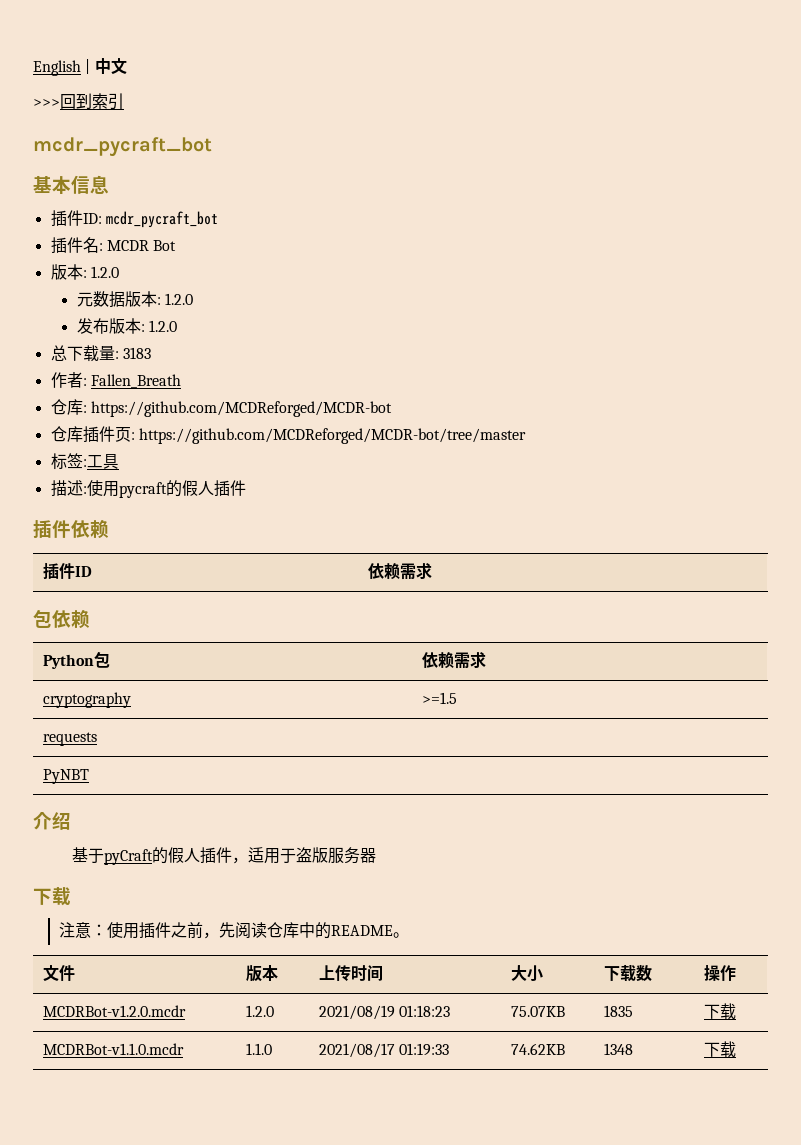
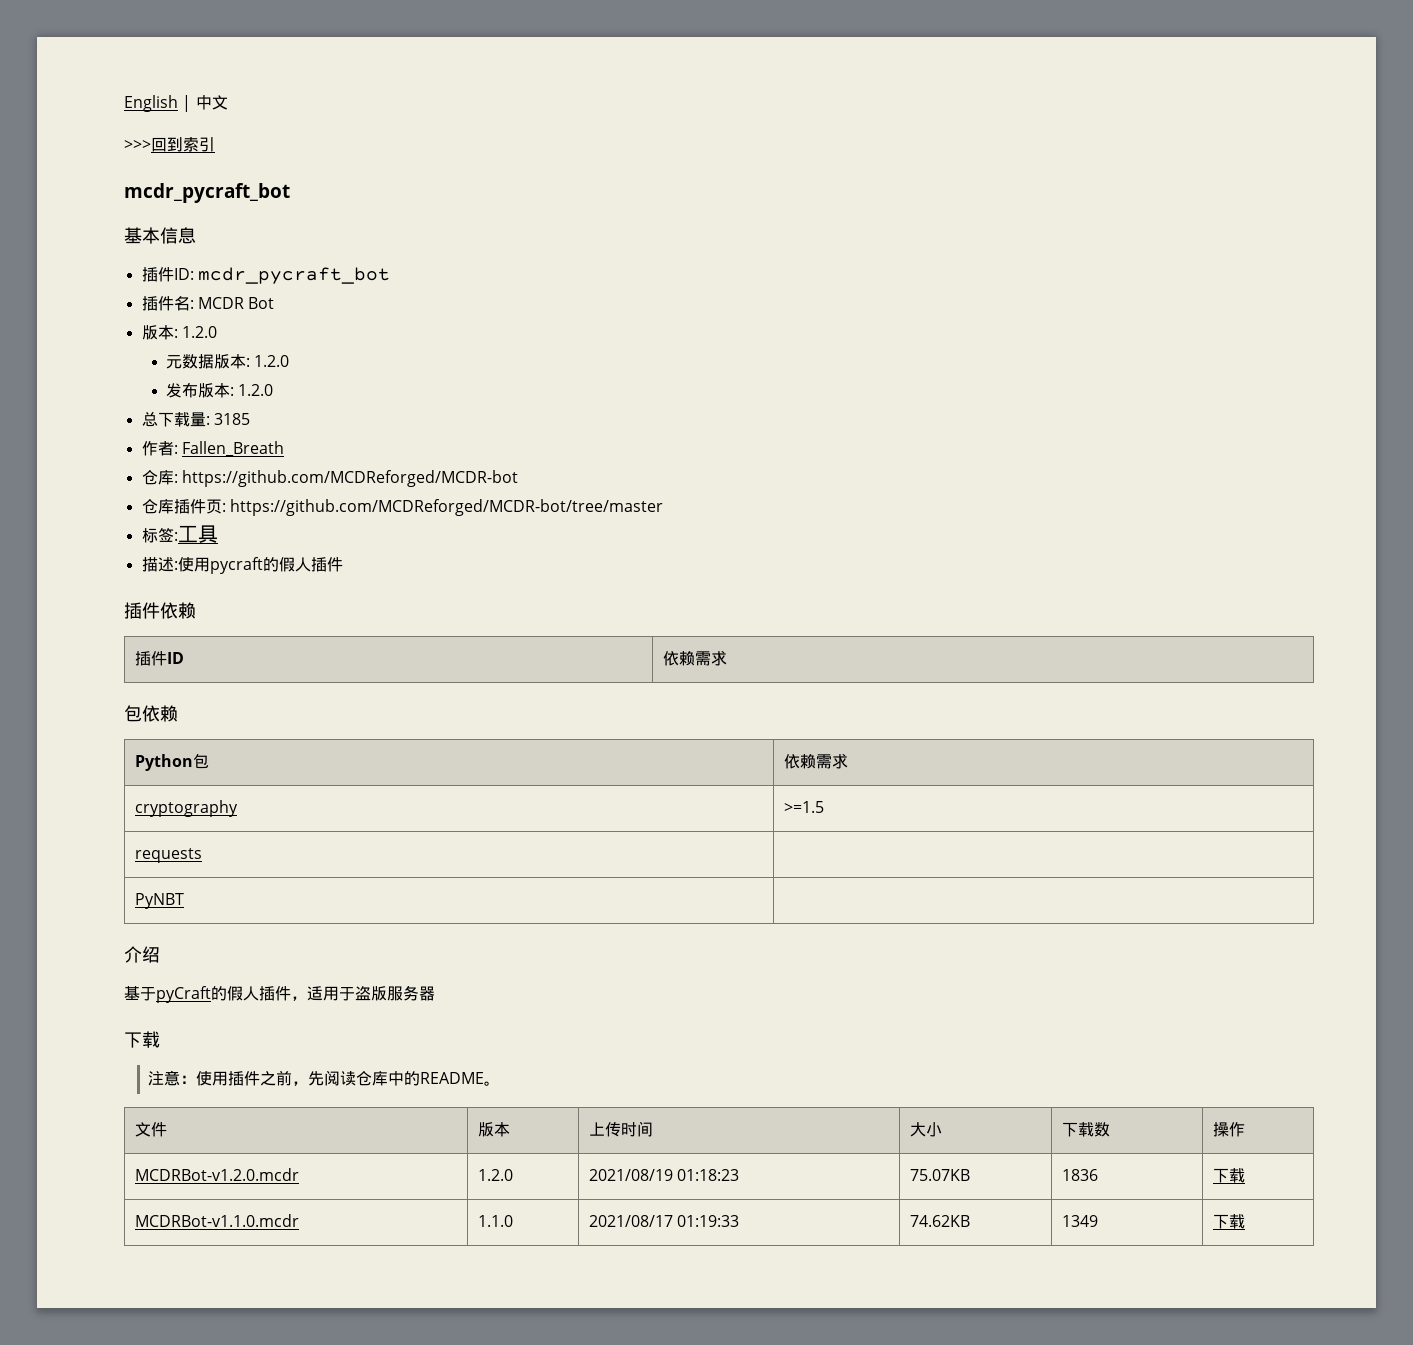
[122,347,151,359] 3183 -> [213,413,250,425] 3185
[603,1005,633,1017] 1835 -> [1061,1169,1098,1181] 1836
[603,1043,633,1055] 1348 -> [1061,1215,1098,1227] 1349

